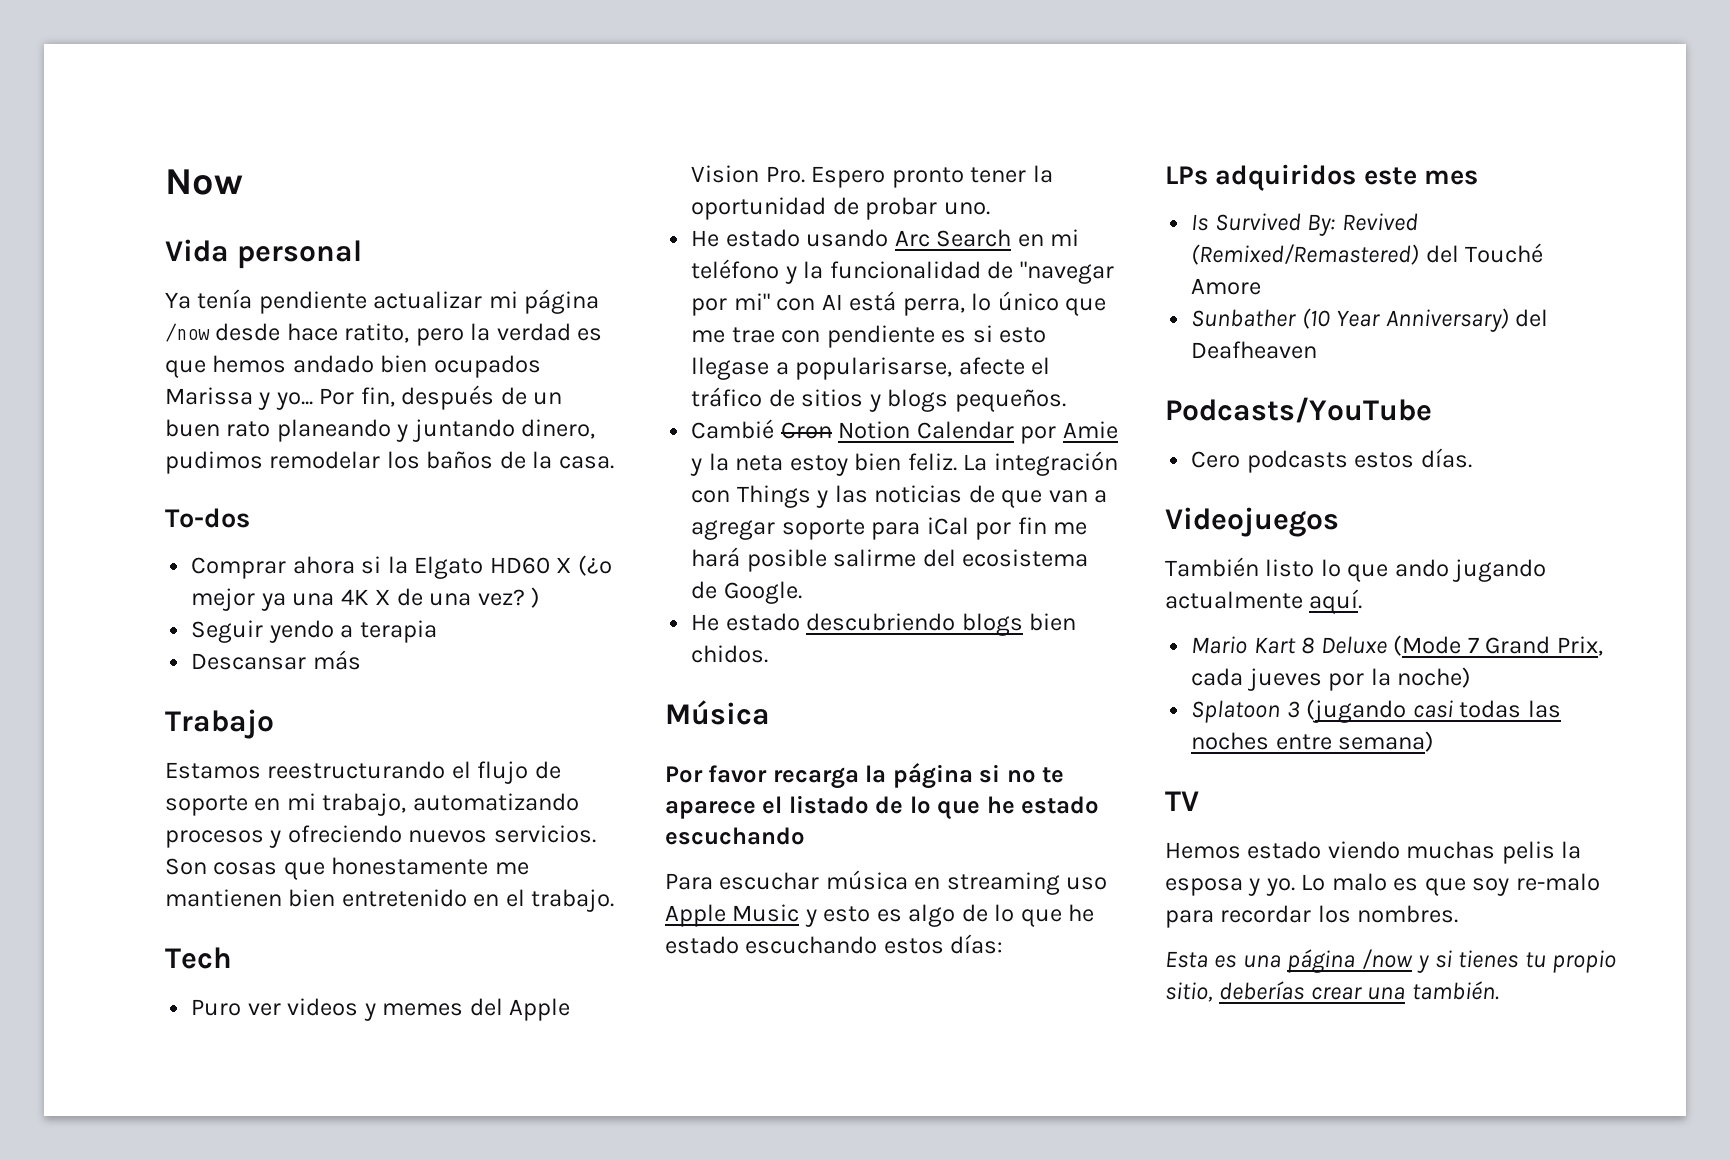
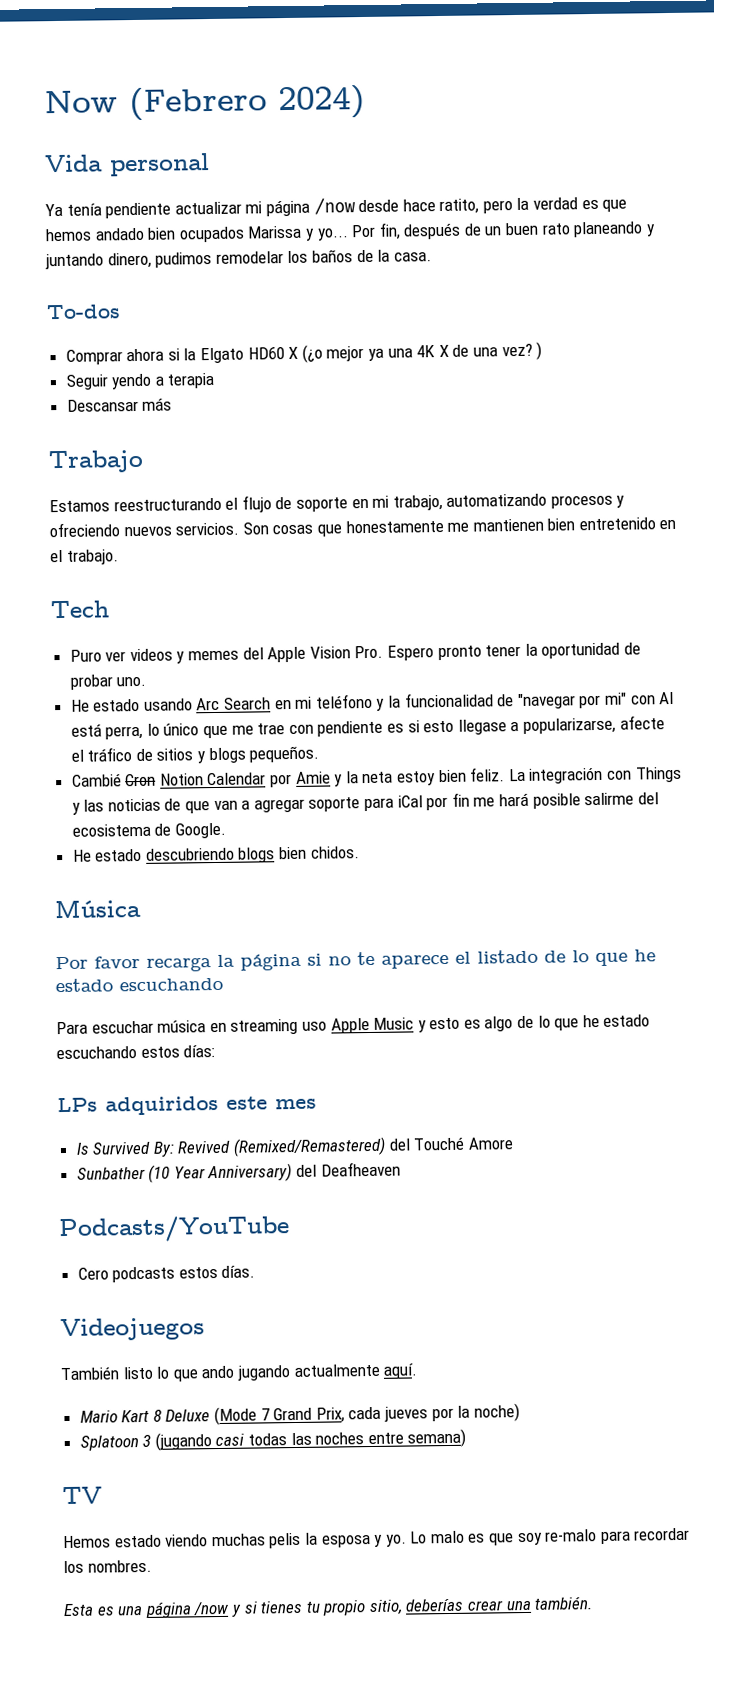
(243, 182) none -> [129,84,365,121] (Febrero 2024)
[795,357,953,380] popularisarse, -> [522,717,616,734] popularizarse,

